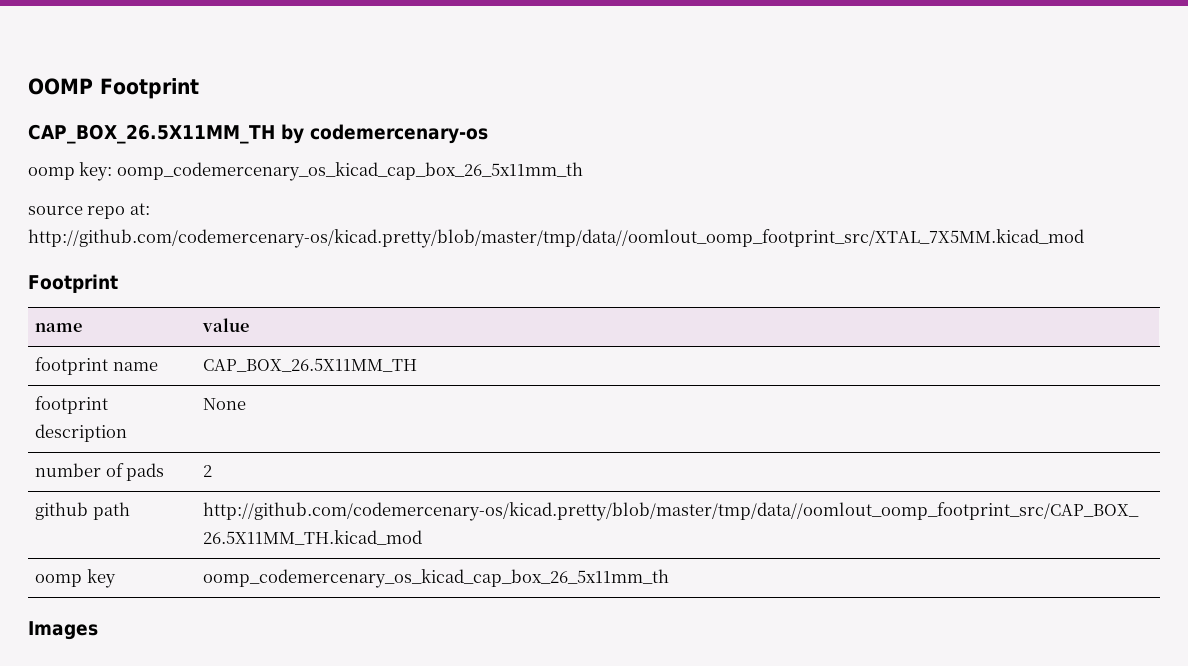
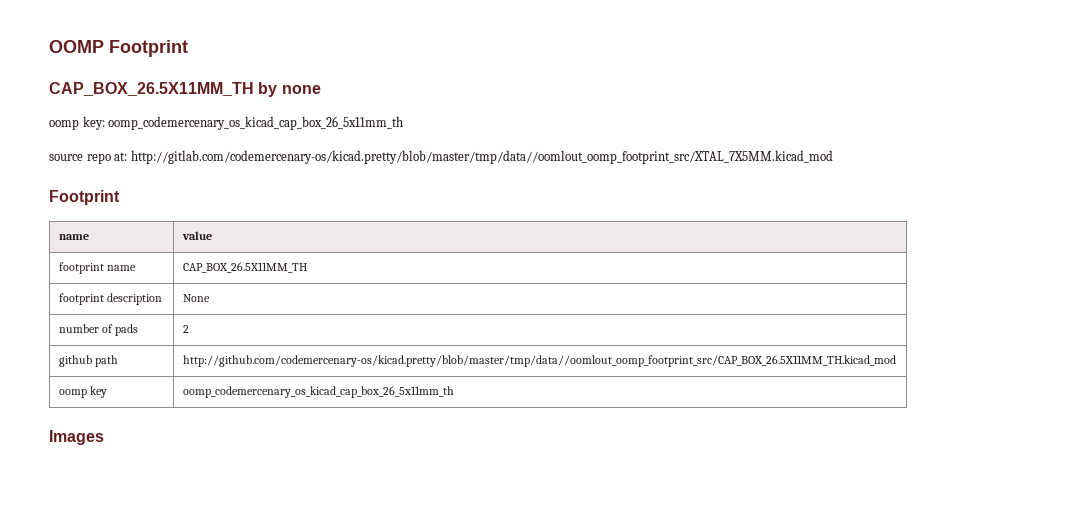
[280,124,488,144] by codemercenary-os -> [258,82,321,97] by none
[28,229,1084,248] http://github.com/codemercenary-os/kicad.pretty/blob/master/tmp/data//oomlout_oomp_footprint_src/XTAL_7X5MM.kicad_mod -> [130,150,833,164] http://gitlab.com/codemercenary-os/kicad.pretty/blob/master/tmp/data//oomlout_oomp_footprint_src/XTAL_7X5MM.kicad_mod

